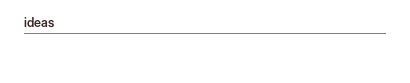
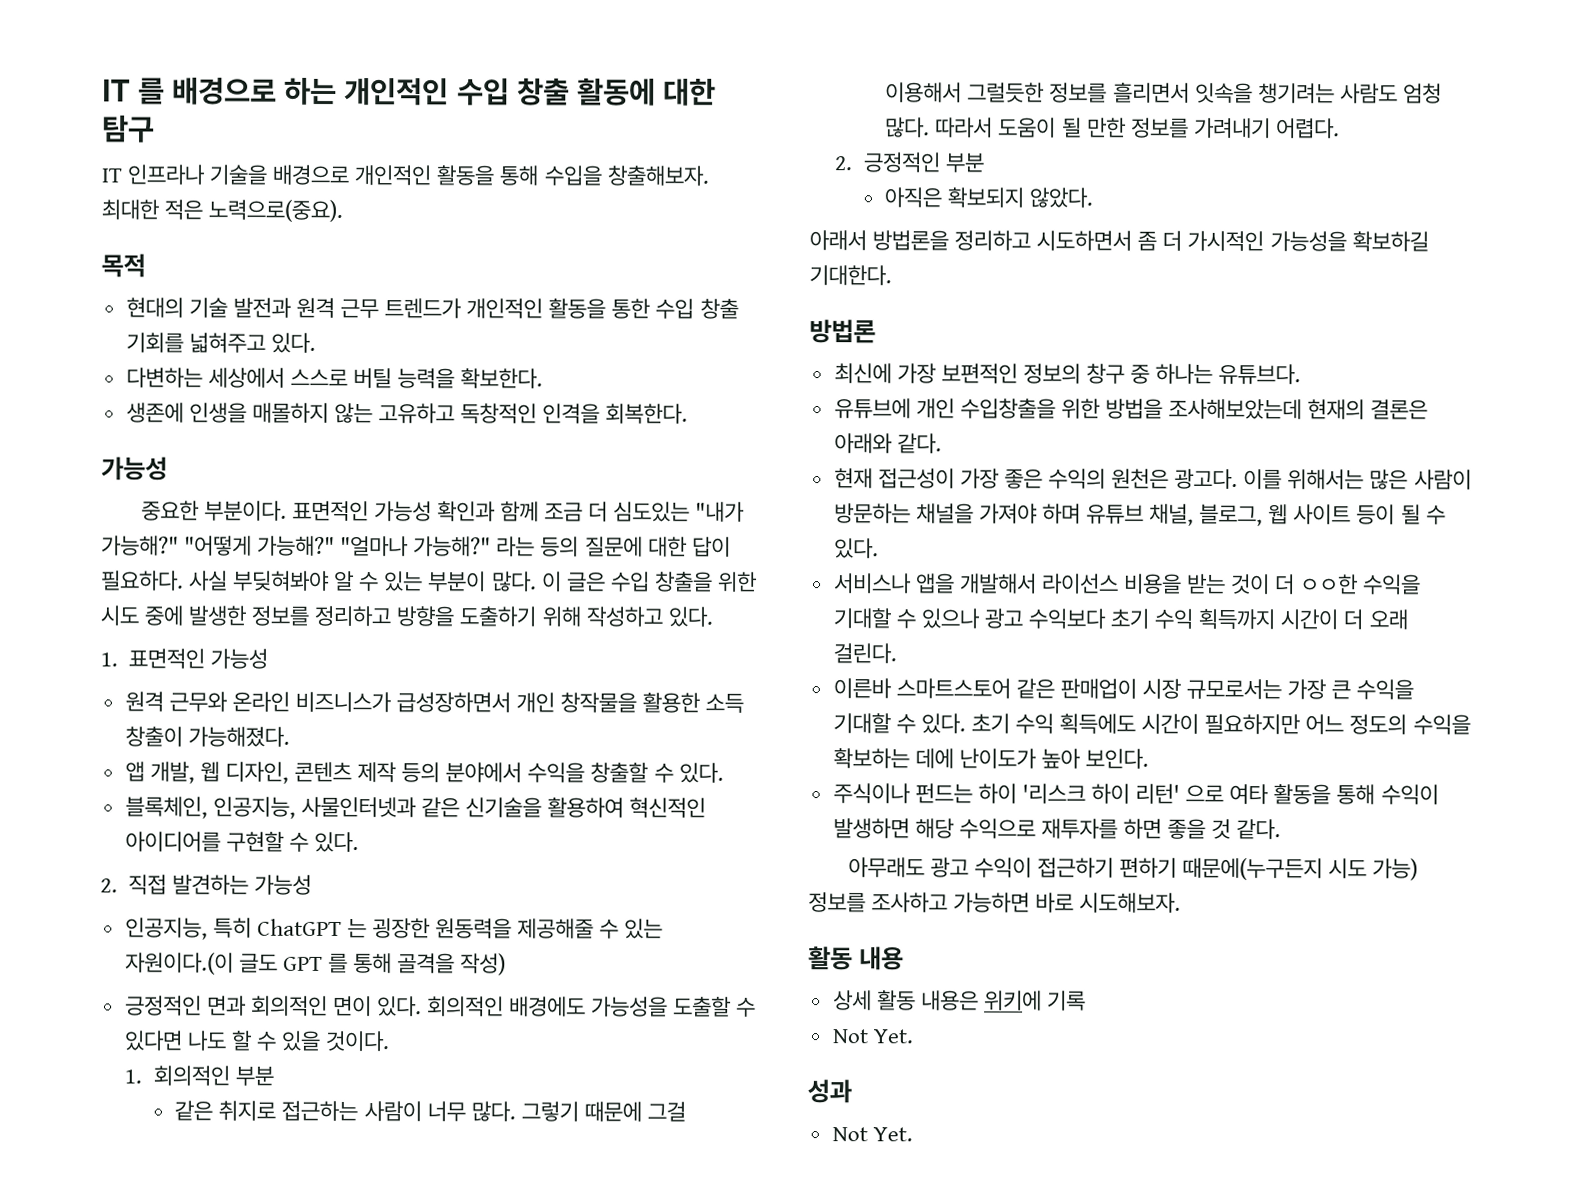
[24,17,54,28] ideas -> [102,77,716,106] [102,115,155,143] [101,164,709,186] [101,199,344,222] [101,253,146,278] [125,297,739,319] [125,332,316,353] [125,367,544,389] [125,402,689,424] [101,456,168,481] [140,500,746,522] [101,535,731,557] [101,570,757,592] [100,605,713,627] [100,648,269,669] [124,691,745,713] [124,726,290,747] [124,761,724,784] [124,796,707,819] [124,831,359,853] [100,874,313,895] [124,917,664,940] [124,952,507,976] [124,995,757,1017] [123,1030,391,1052] [124,1065,274,1086] [174,1100,686,1122] [885,81,1442,104] [885,117,1340,139] [834,152,985,173] [884,187,1094,208] [809,230,1429,252] [809,265,892,286] [809,319,876,344] [833,363,1302,385] [833,398,1429,420] [833,433,942,454] [833,468,1472,490] [833,503,1446,527] [833,538,879,559] [833,573,1422,595] [832,608,1408,630] [832,643,897,664] [832,678,1415,700] [832,713,1471,735] [832,748,1150,769] [832,783,1439,805] [832,818,1282,840] [847,857,1419,881] [808,892,1182,913] [808,946,904,971] [832,990,1087,1011] [831,1029,914,1044] [807,1079,852,1104] [831,1127,913,1142] IT 를 배경으로 하는 개인적인 수입 창출 활동에 대한 탐구 // IT 인프라나 기술을 배경으로 개인적인 활동을 통해 수입을 창출해보자. 최대한 적은 노력으로(중요). // 목적 // 현대의 기술 발전과 원격 근무 트렌드가 개인적인 활동을 통한 수입 창출 기회를 넓혀주고 있다. // 다변하는 세상에서 스스로 버틸 능력을 확보한다. // 생존에 인생을 매몰하지 않는 고유하고 독창적인 인격을 회복한다. // 가능성 // 중요한 부분이다. 표면적인 가능성 확인과 함께 조금 더 심도있는 "내가 가능해?" "어떻게 가능해?" "얼마나 가능해?" 라는 등의 질문에 대한 답이 필요하다. 사실 부딪혀봐야 알 수 있는 부분이 많다. 이 글은 수입 창출을 위한 시도 중에 발생한 정보를 정리하고 방향을 도출하기 위해 작성하고 있다. // 1. 표면적인 가능성 // 원격 근무와 온라인 비즈니스가 급성장하면서 개인 창작물을 활용한 소득 창출이 가능해졌다. // 앱 개발, 웹 디자인, 콘텐츠 제작 등의 분야에서 수익을 창출할 수 있다. // 블록체인, 인공지능, 사물인터넷과 같은 신기술을 활용하여 혁신적인 아이디어를 구현할 수 있다. // 2. 직접 발견하는 가능성 // 인공지능, 특히 ChatGPT 는 굉장한 원동력을 제공해줄 수 있는 자원이다.(이 글도 GPT 를 통해 골격을 작성) // 긍정적인 면과 회의적인 면이 있다. 회의적인 배경에도 가능성을 도출할 수 있다면 나도 할 수 있을 것이다. // 1. 회의적인 부분 // 같은 취지로 접근하는 사람이 너무 많다. 그렇기 때문에 그걸 이용해서 그럴듯한 정보를 흘리면서 잇속을 챙기려는 사람도 엄청 많다. 따라서 도움이 될 만한 정보를 가려내기 어렵다. // 2. 긍정적인 부분 // 아직은 확보되지 않았다. // 아래서 방법론을 정리하고 시도하면서 좀 더 가시적인 가능성을 확보하길 기대한다. // 방법론 // 최신에 가장 보편적인 정보의 창구 중 하나는 유튜브다. // 유튜브에 개인 수입창출을 위한 방법을 조사해보았는데 현재의 결론은 아래와 같다. // 현재 접근성이 가장 좋은 수익의 원천은 광고다. 이를 위해서는 많은 사람이 방문하는 채널을 가져야 하며 유튜브 채널, 블로그, 웹 사이트 등이 될 수 있다. // 서비스나 앱을 개발해서 라이선스 비용을 받는 것이 더 ㅇㅇ한 수익을 기대할 수 있으나 광고 수익보다 초기 수익 획득까지 시간이 더 오래 걸린다. // 이른바 스마트스토어 같은 판매업이 시장 규모로서는 가장 큰 수익을 기대할 수 있다. 초기 수익 획득에도 시간이 필요하지만 어느 정도의 수익을 확보하는 데에 난이도가 높아 보인다. // 주식이나 펀드는 하이 '리스크 하이 리턴' 으로 여타 활동을 통해 수익이 발생하면 해당 수익으로 재투자를 하면 좋을 것 같다. // 아무래도 광고 수익이 접근하기 편하기 때문에(누구든지 시도 가능) 정보를 조사하고 가능하면 바로 시도해보자. // 활동 내용 // 상세 활동 내용은 위키에 기록 // Not Yet. // 성과 // Not Yet.

